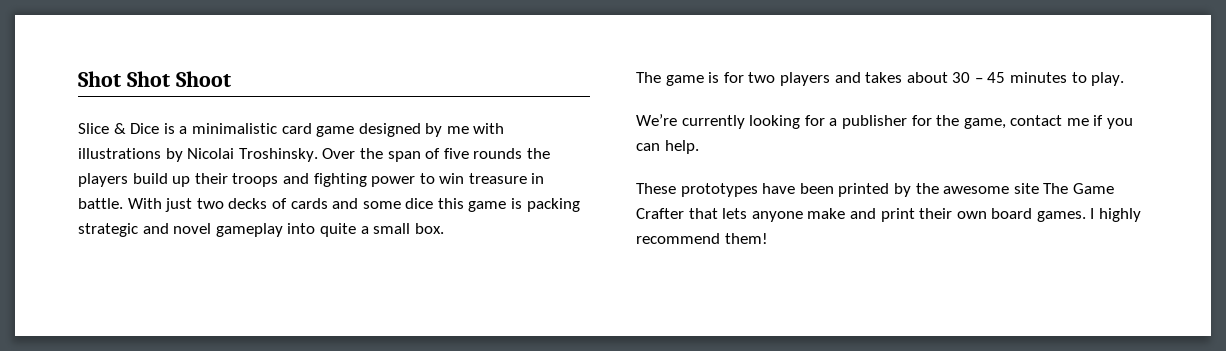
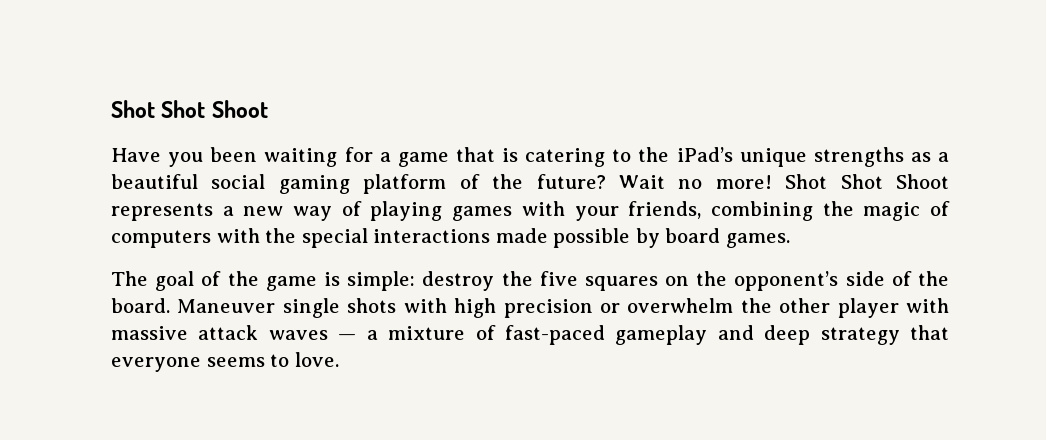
[78,123,505,137] [78,148,550,162] [78,173,545,187] [78,198,580,212] [78,223,444,237] [636,72,1125,86] [636,114,1134,129] [636,140,699,154] [636,183,1114,197] [636,208,1142,222] [636,233,768,244] Slice & Dice is a minimalistic card game designed by me with illustrations by Nicolai Troshinsky. Over the span of five rounds the players build up their troops and fighting power to win treasure in battle. With just two decks of cards and some dice this game is packing strategic and novel gameplay into quite a small box. // The game is for two players and takes about 30 – 45 minutes to play. // We’re currently looking for a publisher for the game, contact me if you can help. // These prototypes have been printed by the awesome site The Game Crafter that lets anyone make and print their own board games. I highly recommend them! -> [111,147,949,167] [111,174,949,194] [111,201,951,221] [111,228,790,248] [111,271,949,291] [111,298,949,318] [111,325,949,345] [111,352,339,372] Have you been waiting for a game that is catering to the iPad’s unique strengths as a beautiful social gaming platform of the future? Wait no more! Shot Shot Shoot represents a new way of playing games with your friends, combining the magic of computers with the special interactions made possible by board games. // The goal of the game is simple: destroy the five squares on the opponent’s side of the board. Maneuver single shots with high precision or overwhelm the other player with massive attack waves — a mixture of fast-paced gameplay and deep strategy that everyone seems to love.

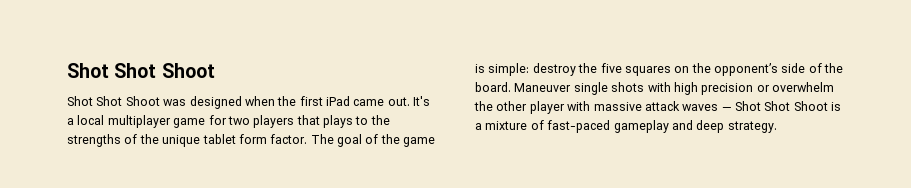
[111,147,949,167] [111,174,949,194] [111,201,951,221] [111,228,790,248] Have you been waiting for a game that is catering to the iPad’s unique strengths as a beautiful social gaming platform of the future? Wait no more! Shot Shot Shoot represents a new way of playing games with your friends, combining the magic of computers with the special interactions made possible by board games. // -> [67,96,431,109] [67,115,390,128] [67,134,308,147] Shot Shot Shoot was designed when the first iPad came out. It's a local multiplayer game for two players that plays to the strengths of the unique tablet form factor.
(357, 337) none -> [735,101,842,111] Shot Shot Shoot is
[820,325,949,345] [111,352,339,372] strategy that everyone seems to love. -> [727,121,777,133] strategy.

